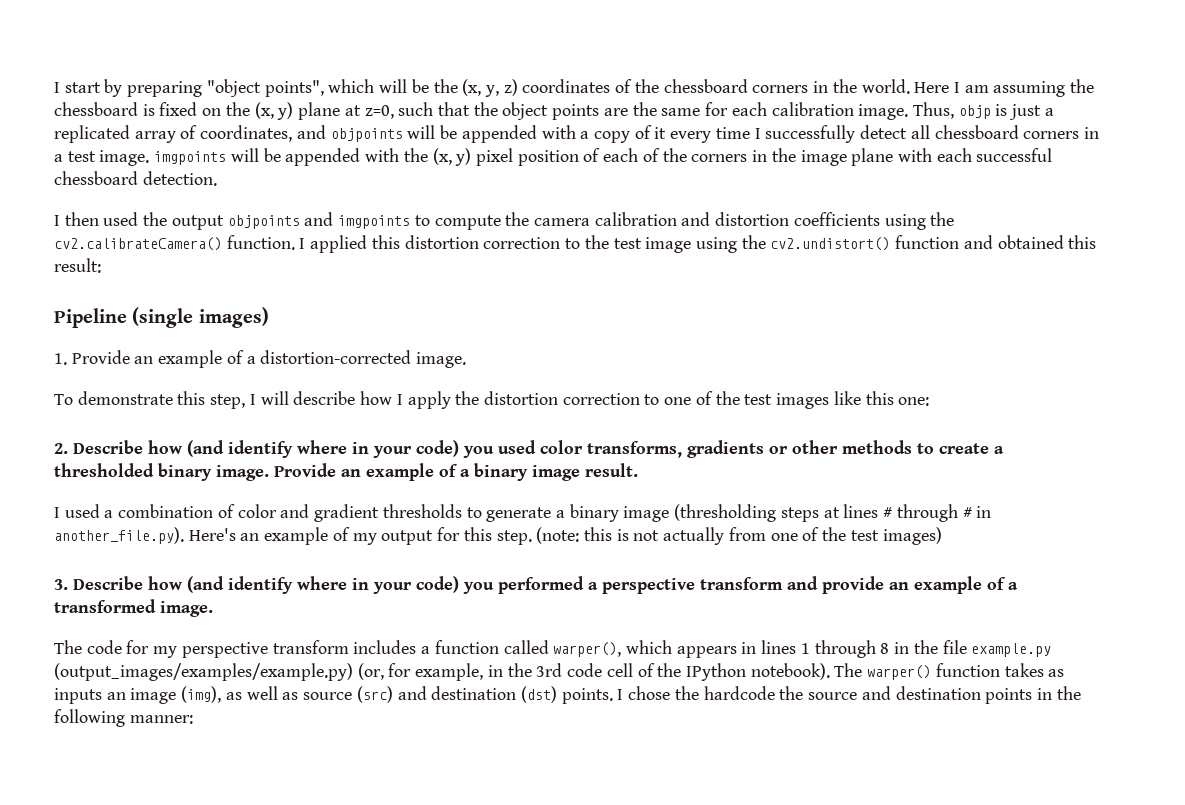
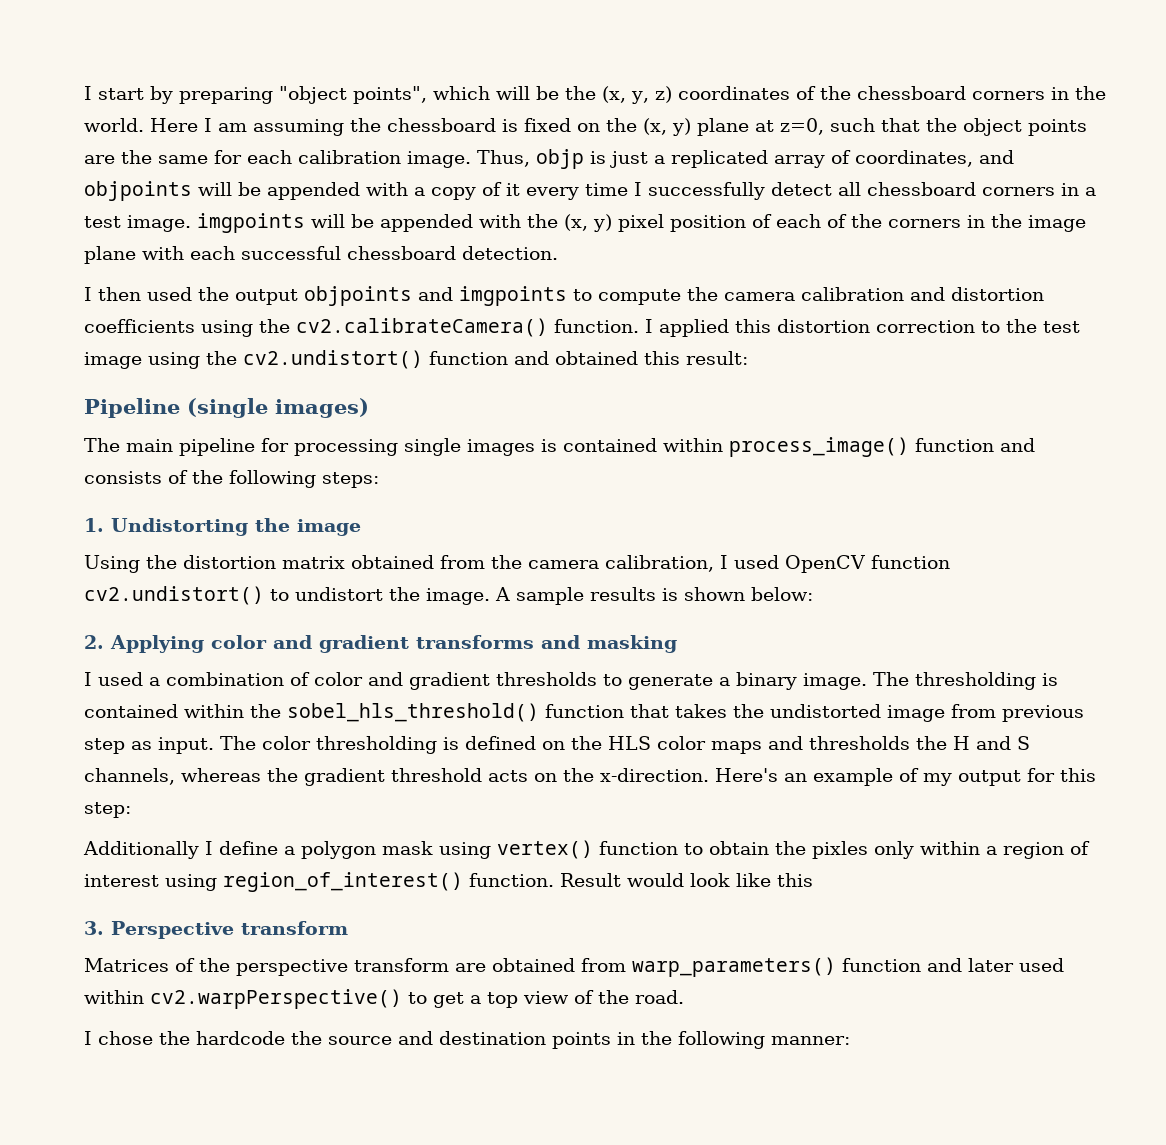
[54,350,467,368] [54,391,930,409] [54,440,1004,458] [54,463,638,481] 1. Provide an example of a distortion-corrected image. // To demonstrate this step, I will describe how I apply the distortion correction to one of the test images like this one: // 2. Describe how (and identify where in your code) you used color transforms, gradients or other methods to create a thresholded binary image. Provide an example of a binary image result. -> [84,437,1035,457] [84,470,379,488] [84,518,361,536] [84,555,950,573] [84,586,813,605] [84,635,677,653] The main pipeline for processing single images is contained within process_image() function and consists of the following steps: // 1. Undistorting the image // Using the distortion matrix obtained from the camera calibration, I used OpenCV function cv2.undistort() to undistort the image. A sample results is shown below: // 2. Applying color and gradient transforms and masking
[623,504,992,522] [54,527,184,544] image (thresholding steps at lines # through # in another_file.py). -> [803,672,1058,690] [84,703,1084,722] [84,736,1030,754] [84,768,709,786] image. The thresholding is contained within the sobel_hls_threshold() function that takes the undistorted image from previous step as input. The color thresholding is defined on the HLS color maps and thresholds the H and S channels, whereas the gradient threshold acts on the x-direction.
[496,527,942,545] [54,576,1018,594] [54,599,213,617] [54,640,1052,658] [54,663,1065,681] [54,686,613,704] step. (note: this is not actually from one of the test images) // 3. Describe how (and identify where in your code) you performed a perspective transform and provide an example of a transformed image. // The code for my perspective transform includes a function called warper(), which appears in lines 1 through 8 in the file example.py (output_images/examples/example.py) (or, for example, in the 3rd code cell of the IPython notebook). The warper() function takes as inputs an image (img), as well as source (src) and destination (dst) points. -> [84,802,131,818] [83,840,1090,859] [84,872,813,892] [84,921,348,939] [84,957,1064,977] [84,989,684,1009] step: // Additionally I define a polygon mask using vertex() function to obtain the pixles only within a region of interest using region_of_interest() function. Result would look like this // 3. Perspective transform // Matrices of the perspective transform are obtained from warp_parameters() function and later used within cv2.warpPerspective() to get a top view of the road. //

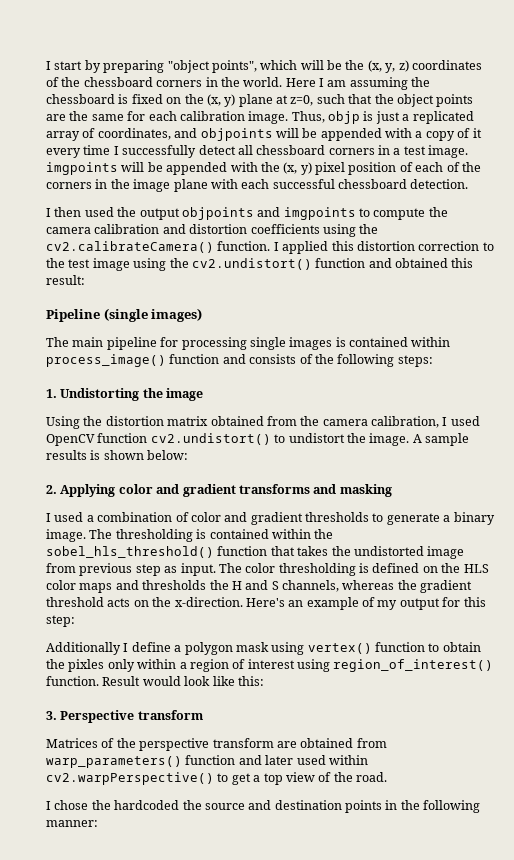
[777,873,813,887] this -> [237,676,264,686] this:
[196,1031,285,1045] hardcode -> [114,800,180,810] hardcoded

